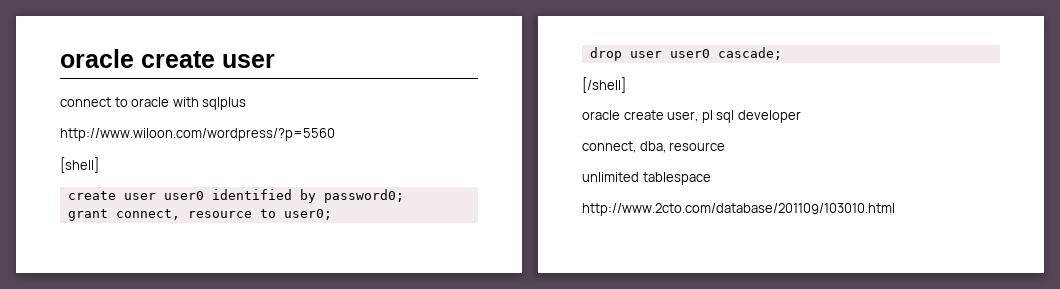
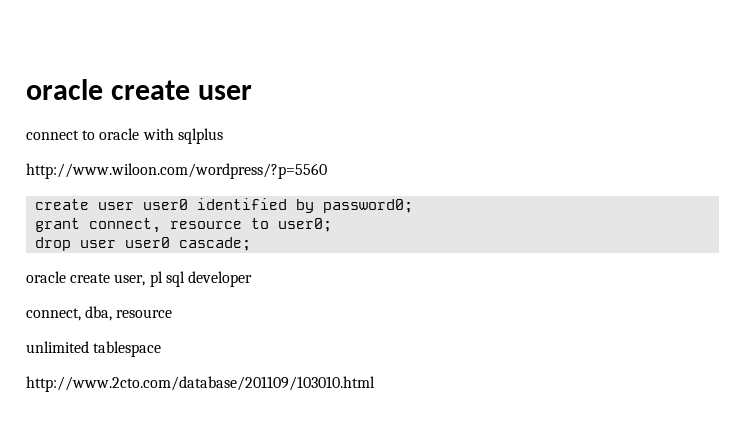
[60,157,99,173] // [shell] -> (327, 171) none
[582,77,626,93] // [/shell] -> (252, 244) none

